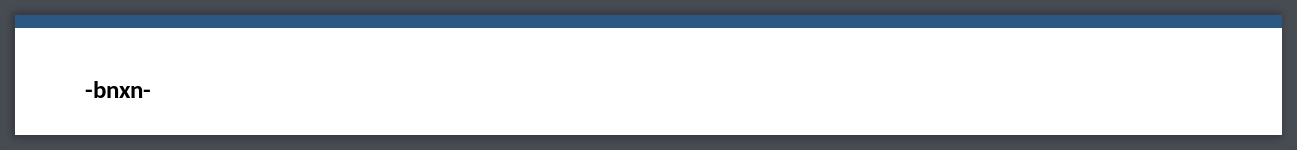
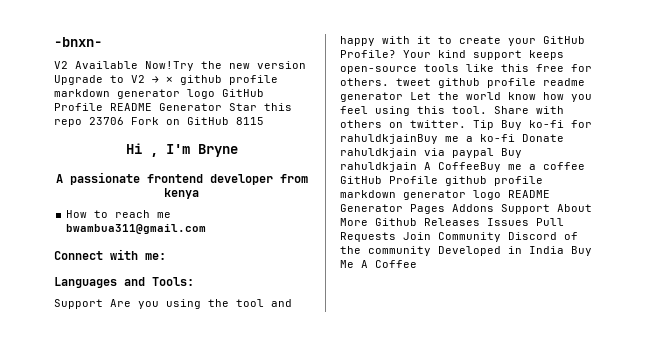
(151, 89) none -> [54,61,306,71] [54,75,278,85] [54,89,264,99] [54,103,292,111] [54,117,264,127] [125,143,238,157] [55,172,308,185] [164,188,199,199] [66,210,172,218] [66,224,207,234] [54,249,166,260] [54,277,194,288] [54,299,292,309] [340,36,585,46] [340,50,564,60] [340,64,592,74] [340,78,585,88] [340,92,592,102] [340,106,564,116] [340,120,592,130] [340,134,564,144] [340,148,522,158] [340,162,585,172] [340,176,543,186] [340,190,550,200] [340,204,592,214] [340,218,564,226] [340,232,578,242] [340,246,592,256] [340,260,417,268] // V2 Available Now!Try the new version Upgrade to V2 → ✕ github profile markdown generator logo GitHub Profile README Generator Star this repo 23706 Fork on GitHub 8115 // Hi , I'm Bryne // A passionate frontend developer from kenya // How to reach me bwambua311@gmail.com // Connect with me: // Languages and Tools: // Support Are you using the tool and happy with it to create your GitHub Profile? Your kind support keeps open-source tools like this free for others. tweet github profile readme generator Let the world know how you feel using this tool. Share with others on twitter. Tip Buy ko-fi for rahuldkjainBuy me a ko-fi Donate rahuldkjain via paypal Buy rahuldkjain A CoffeeBuy me a coffee GitHub Profile github profile markdown generator logo README Generator Pages Addons Support About More Github Releases Issues Pull Requests Join Community Discord of the community Developed in India Buy Me A Coffee

